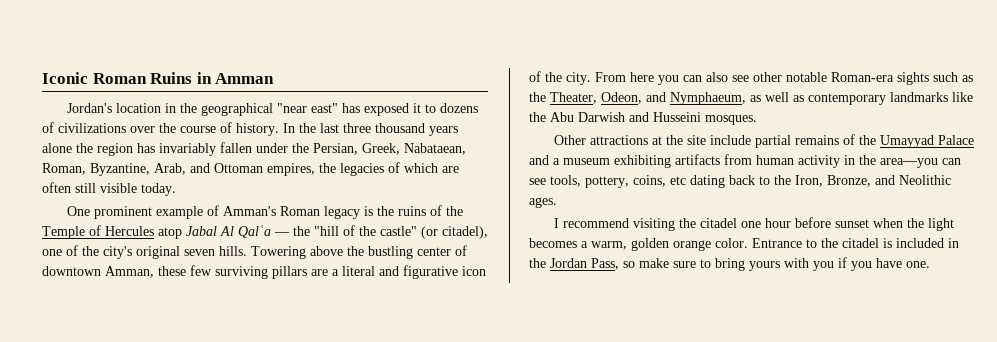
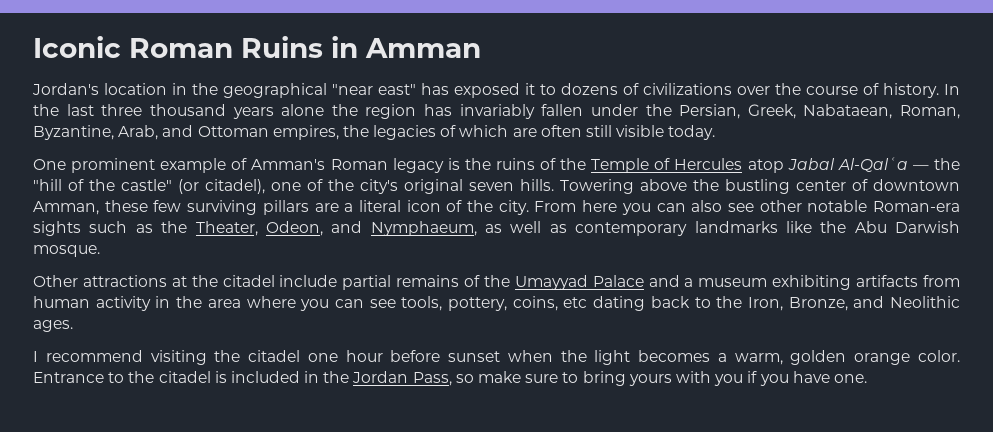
[220,225,271,238] Al Qalʿa -> [837,157,908,172] Al-Qalʿa
[379,265,458,279] and figurative -> (401, 206) none
[629,112,757,125] and Husseini mosques. -> [33,245,100,257] mosque.
[687,135,707,145] site -> [222,275,275,287] citadel
[880,158,938,168] area—you -> [207,296,330,311] area where you

